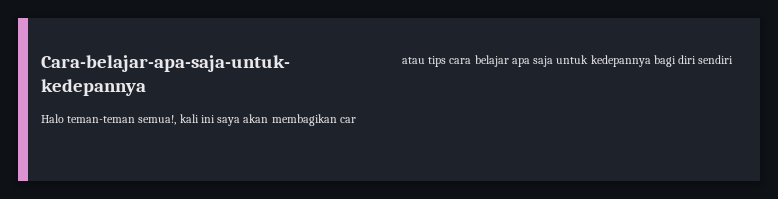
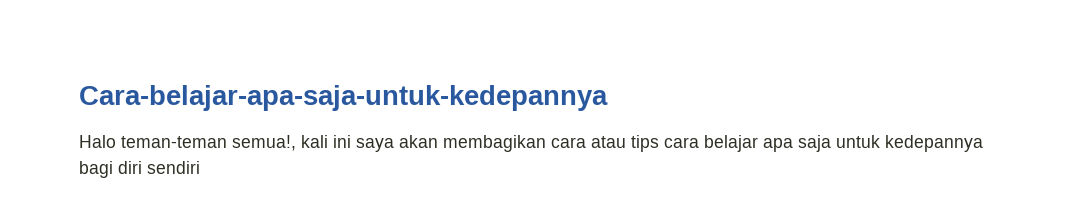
[339,117,356,123] car -> [551,137,586,148] cara

